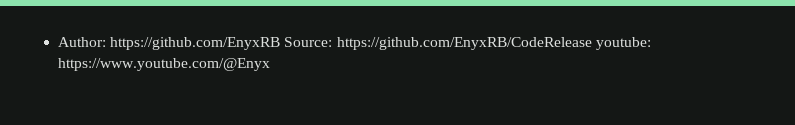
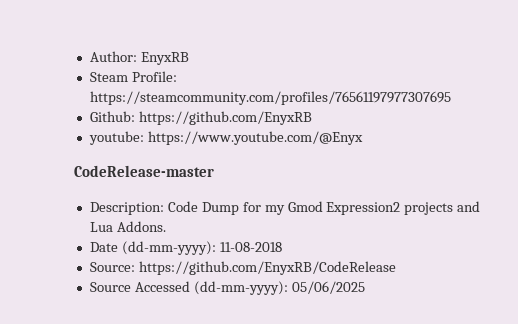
[110,37,651,50] [58,58,271,71] https://github.com/EnyxRB Source: https://github.com/EnyxRB/CodeRelease youtube: https://www.youtube.com/@Enyx -> [140,52,189,65] [89,71,177,82] [89,91,451,105] [89,111,312,125] [88,131,363,145] [74,165,214,177] [89,201,481,215] [89,221,166,232] [89,241,282,255] [89,261,396,275] [89,281,365,295] EnyxRB // Steam Profile: https://steamcommunity.com/profiles/76561197977307695 // Github: https://github.com/EnyxRB // youtube: https://www.youtube.com/@Enyx // CodeRelease-master // Description: Code Dump for my Gmod Expression2 projects and Lua Addons. // Date (dd-mm-yyyy): 11-08-2018 // Source: https://github.com/EnyxRB/CodeRelease // Source Accessed (dd-mm-yyyy): 05/06/2025

